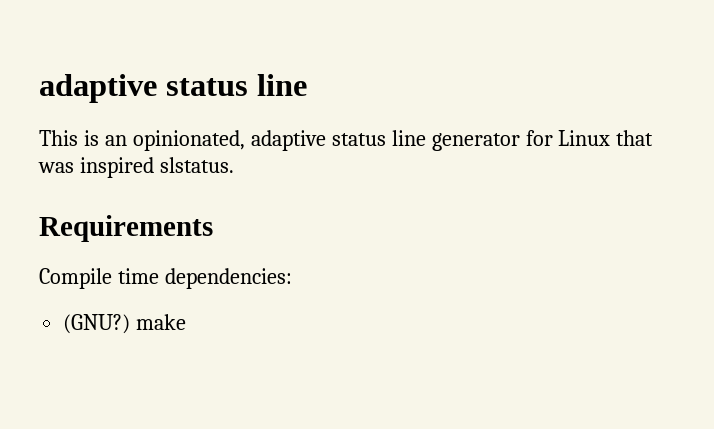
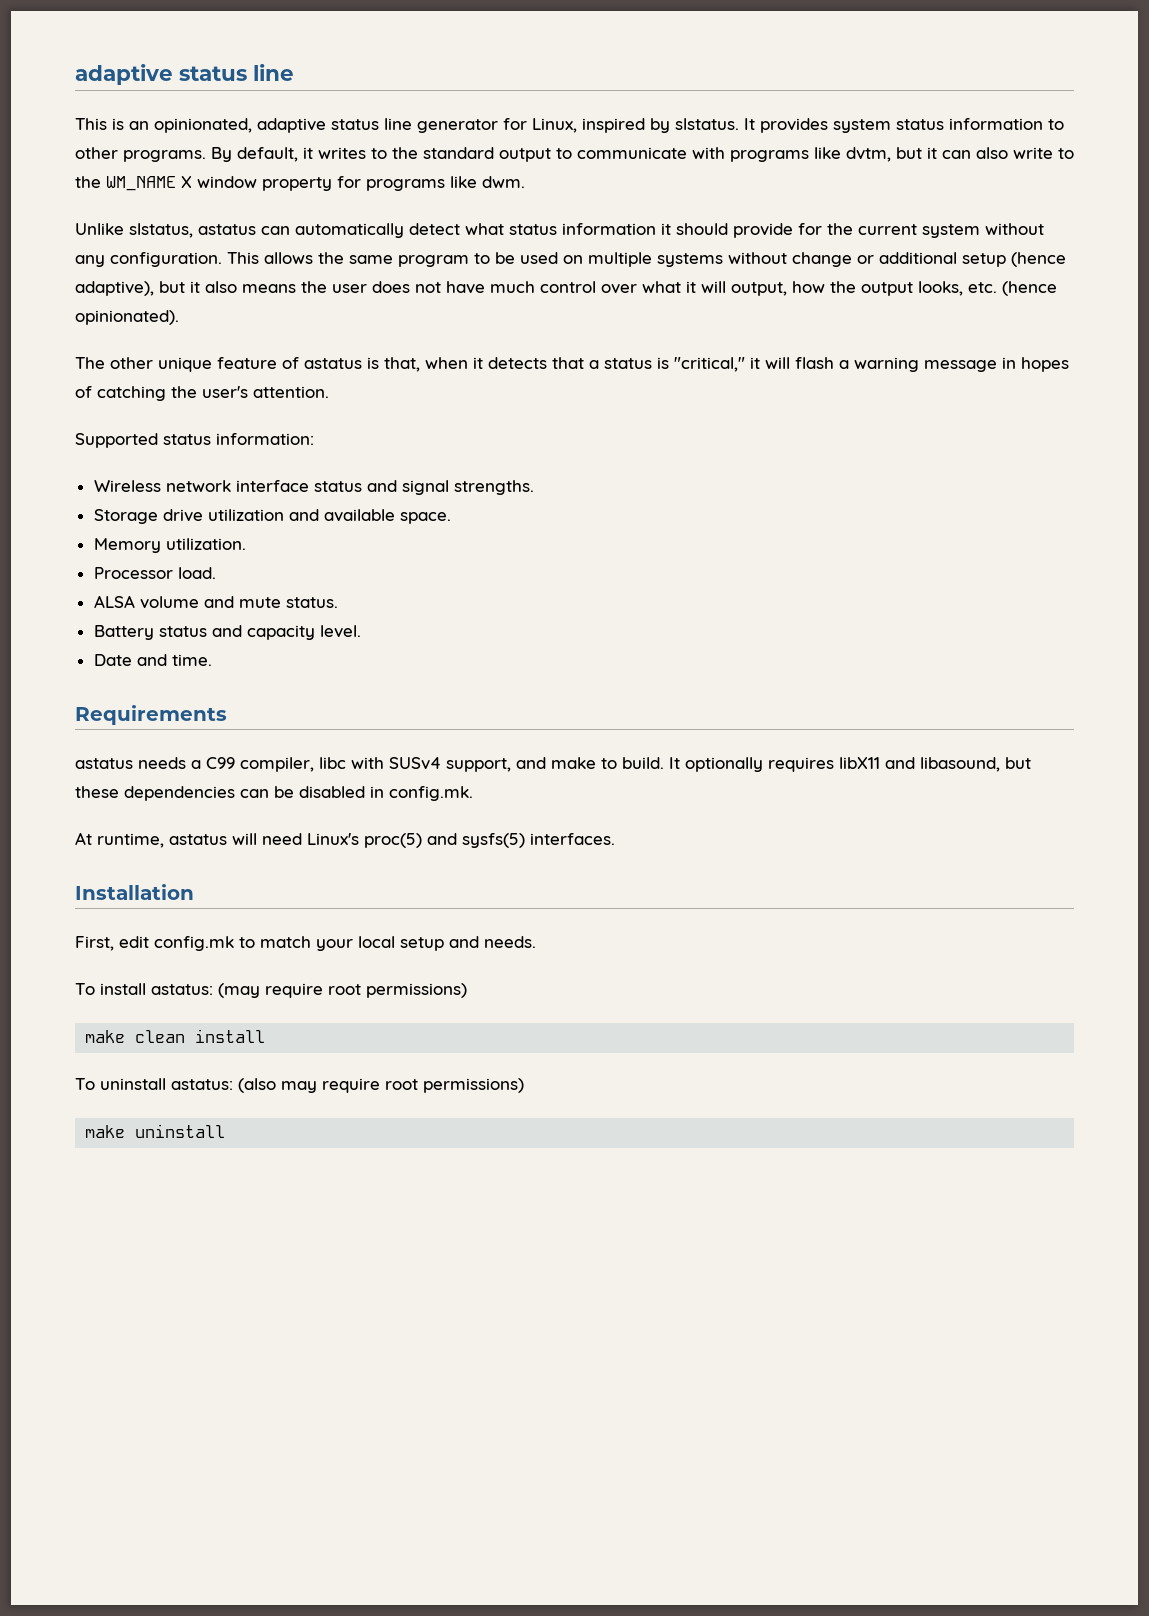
[558,130,654,146] [38,157,234,178] [39,215,213,242] [39,268,292,289] [63,314,187,334] Linux that was inspired slstatus. // Requirements // Compile time dependencies: // (GNU?) make -> [532,118,1064,133] [75,147,1074,162] [75,176,525,191] [75,223,1044,238] [75,252,1066,267] [75,281,1057,296] [75,310,179,325] [75,357,1069,372] [75,386,329,401] [75,433,314,448] [93,480,534,495] [93,509,451,524] [93,538,246,553] [93,567,216,579] [93,595,338,609] [93,625,361,640] [93,654,212,666] [75,705,227,725] [75,757,1031,772] [75,786,473,801] [75,832,615,848] [75,884,194,900] [75,936,536,951] [75,983,467,998] [85,1029,266,1043] [75,1078,524,1093] [85,1124,226,1138] Linux, inspired by slstatus. It provides system status information to other programs. By default, it writes to the standard output to communicate with programs like dvtm, but it can also write to the WM_NAME X window property for programs like dwm. // Unlike slstatus, astatus can automatically detect what status information it should provide for the current system without any configuration. This allows the same program to be used on multiple systems without change or additional setup (hence adaptive), but it also means the user does not have much control over what it will output, how the output looks, etc. (hence opinionated). // The other unique feature of astatus is that, when it detects that a status is "critical," it will flash a warning message in hopes of catching the user's attention. // Supported status information: // Wireless network interface status and signal strengths. // Storage drive utilization and available space. // Memory utilization. // Processor load. // ALSA volume and mute status. // Battery status and capacity level. // Date and time. // Requirements // astatus needs a C99 compiler, libc with SUSv4 support, and make to build. It optionally requires libX11 and libasound, but these dependencies can be disabled in config.mk. // At runtime, astatus will need Linux's proc(5) and sysfs(5) interfaces. // Installation // First, edit config.mk to match your local setup and needs. // To install astatus: (may require root permissions) // make clean install // To uninstall astatus: (also may require root permissions) // make uninstall

